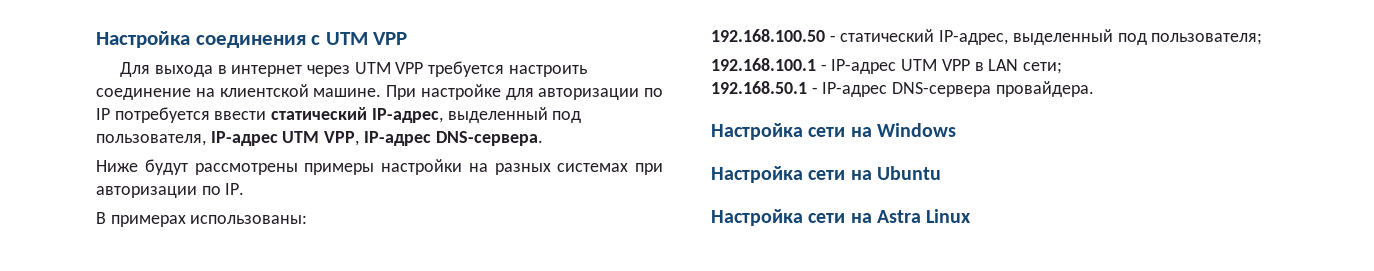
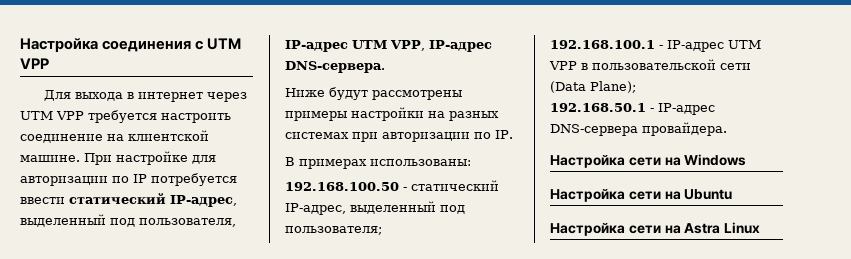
[988,59,1063,74] LAN сети; -> [592,59,751,70] [550,81,636,93] пользовательской сети (Data Plane);

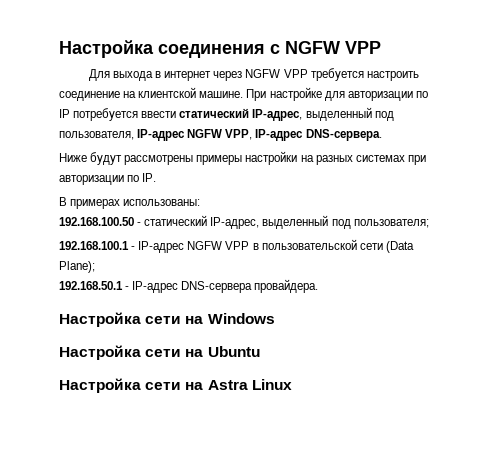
[207,38,242,50] UTM -> [285,41,340,54] NGFW
[20,111,53,120] UTM -> [245,69,281,78] NGFW
[352,40,387,49] UTM -> [187,129,223,138] NGFW
[728,40,761,49] UTM -> [187,241,223,250] NGFW

